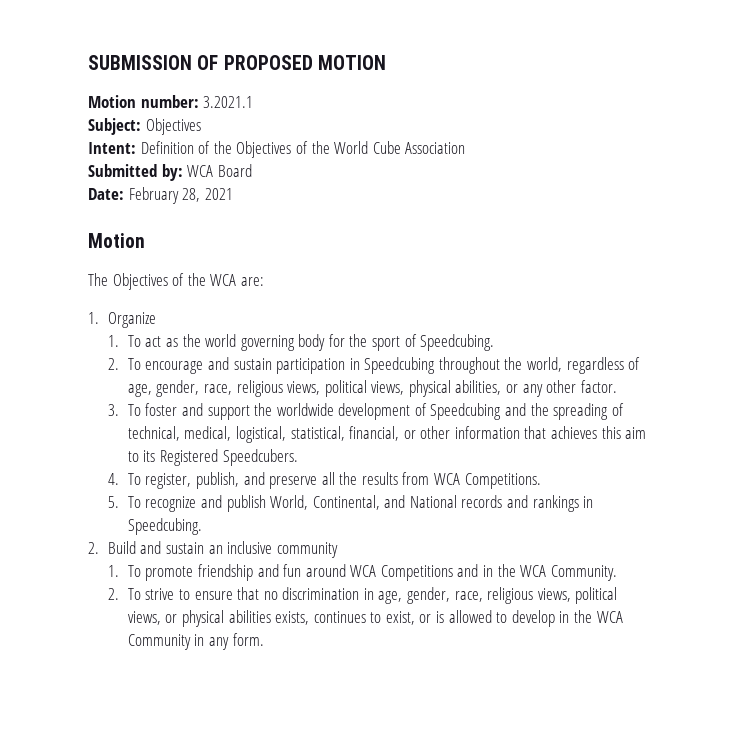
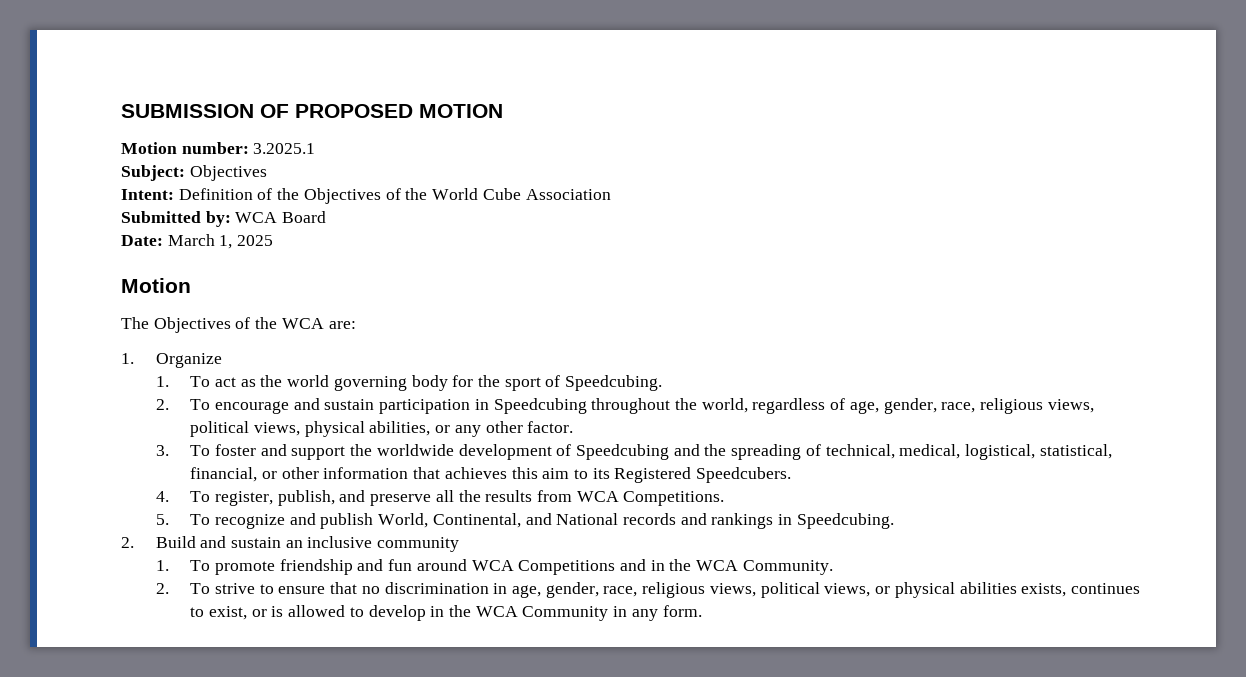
[203,96,254,108] 3.2021.1 -> [253,143,316,154] 3.2025.1
[128,187,233,204] February 28, 2021 -> [167,234,274,249] March 1, 2025

